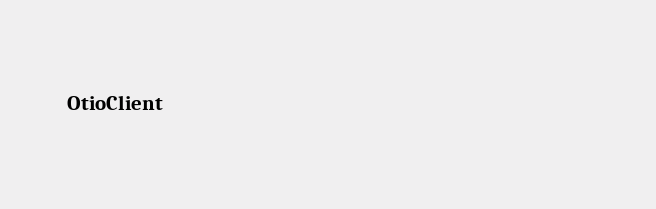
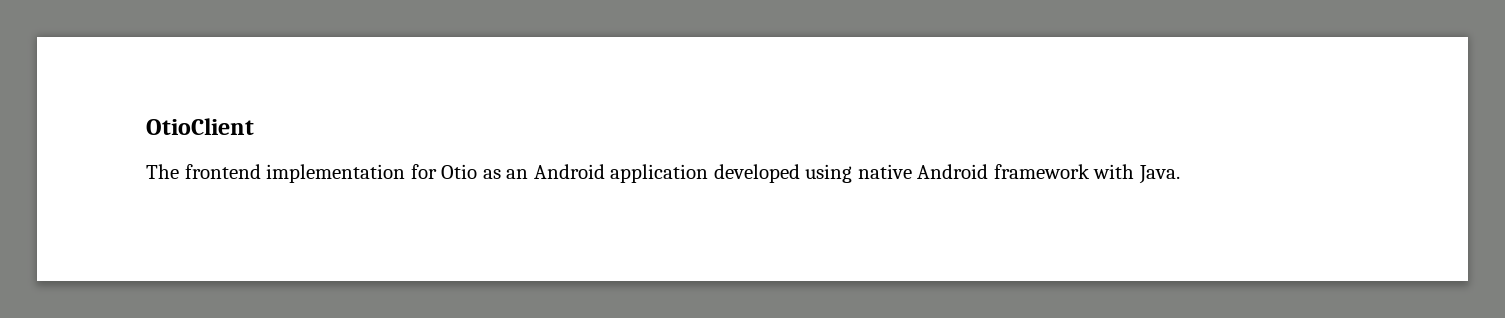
(163, 102) none -> [146,164,1181,184] // The frontend implementation for Otio as an Android application developed using native Android framework with Java.

